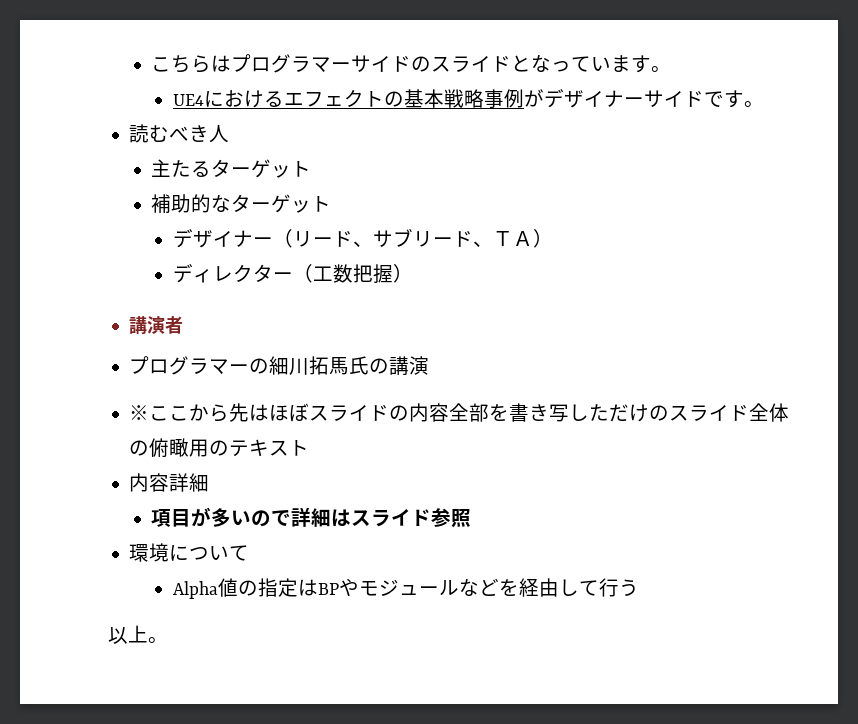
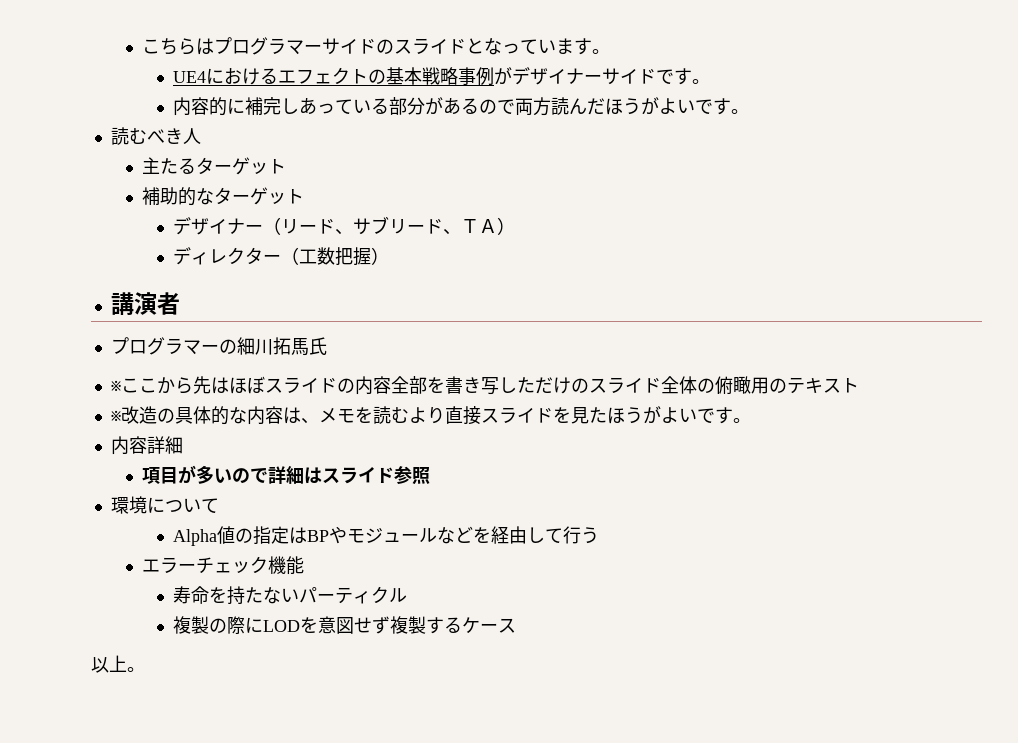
(764, 104) none -> [173,97,750,116] // 内容的に補完しあっている部分があるので両方読んだほうがよいです。
[369,356,430,375] の講演 -> (327, 346) none
(310, 448) none -> [110,406,751,425] // ※改造の具体的な内容は、メモを読むより直接スライドを見たほうがよいです。
(639, 588) none -> [141,556,304,575] [173,586,408,605] [173,616,517,635] // エラーチェック機能 // 寿命を持たないパーティクル // 複製の際にLODを意図せず複製するケース

